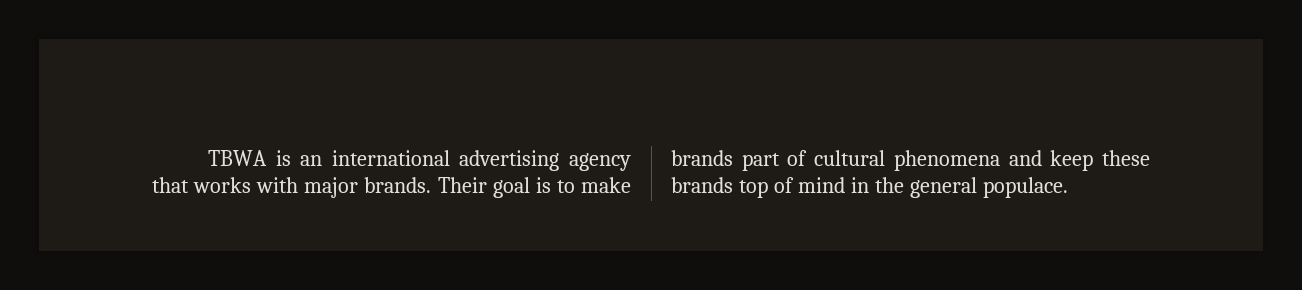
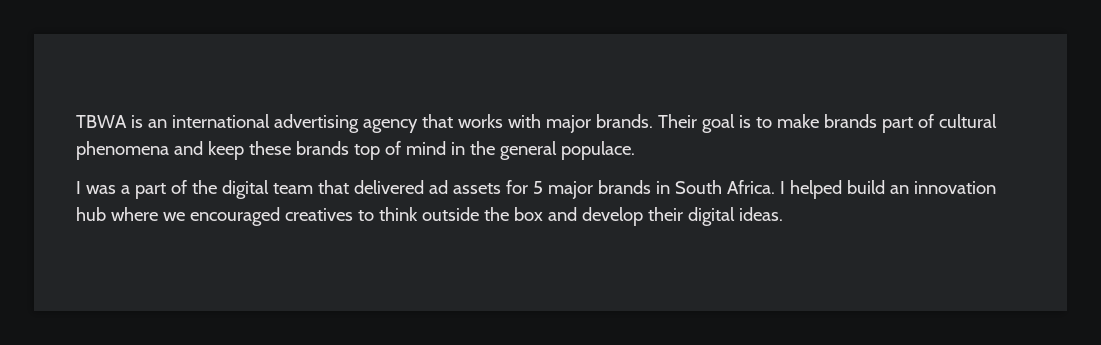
(1068, 187) none -> [76,180,996,199] [76,207,783,226] // I was a part of the digital team that delivered ad assets for 5 major brands in South Africa. I helped build an innovation hub where we encouraged creatives to think outside the box and develop their digital ideas.

